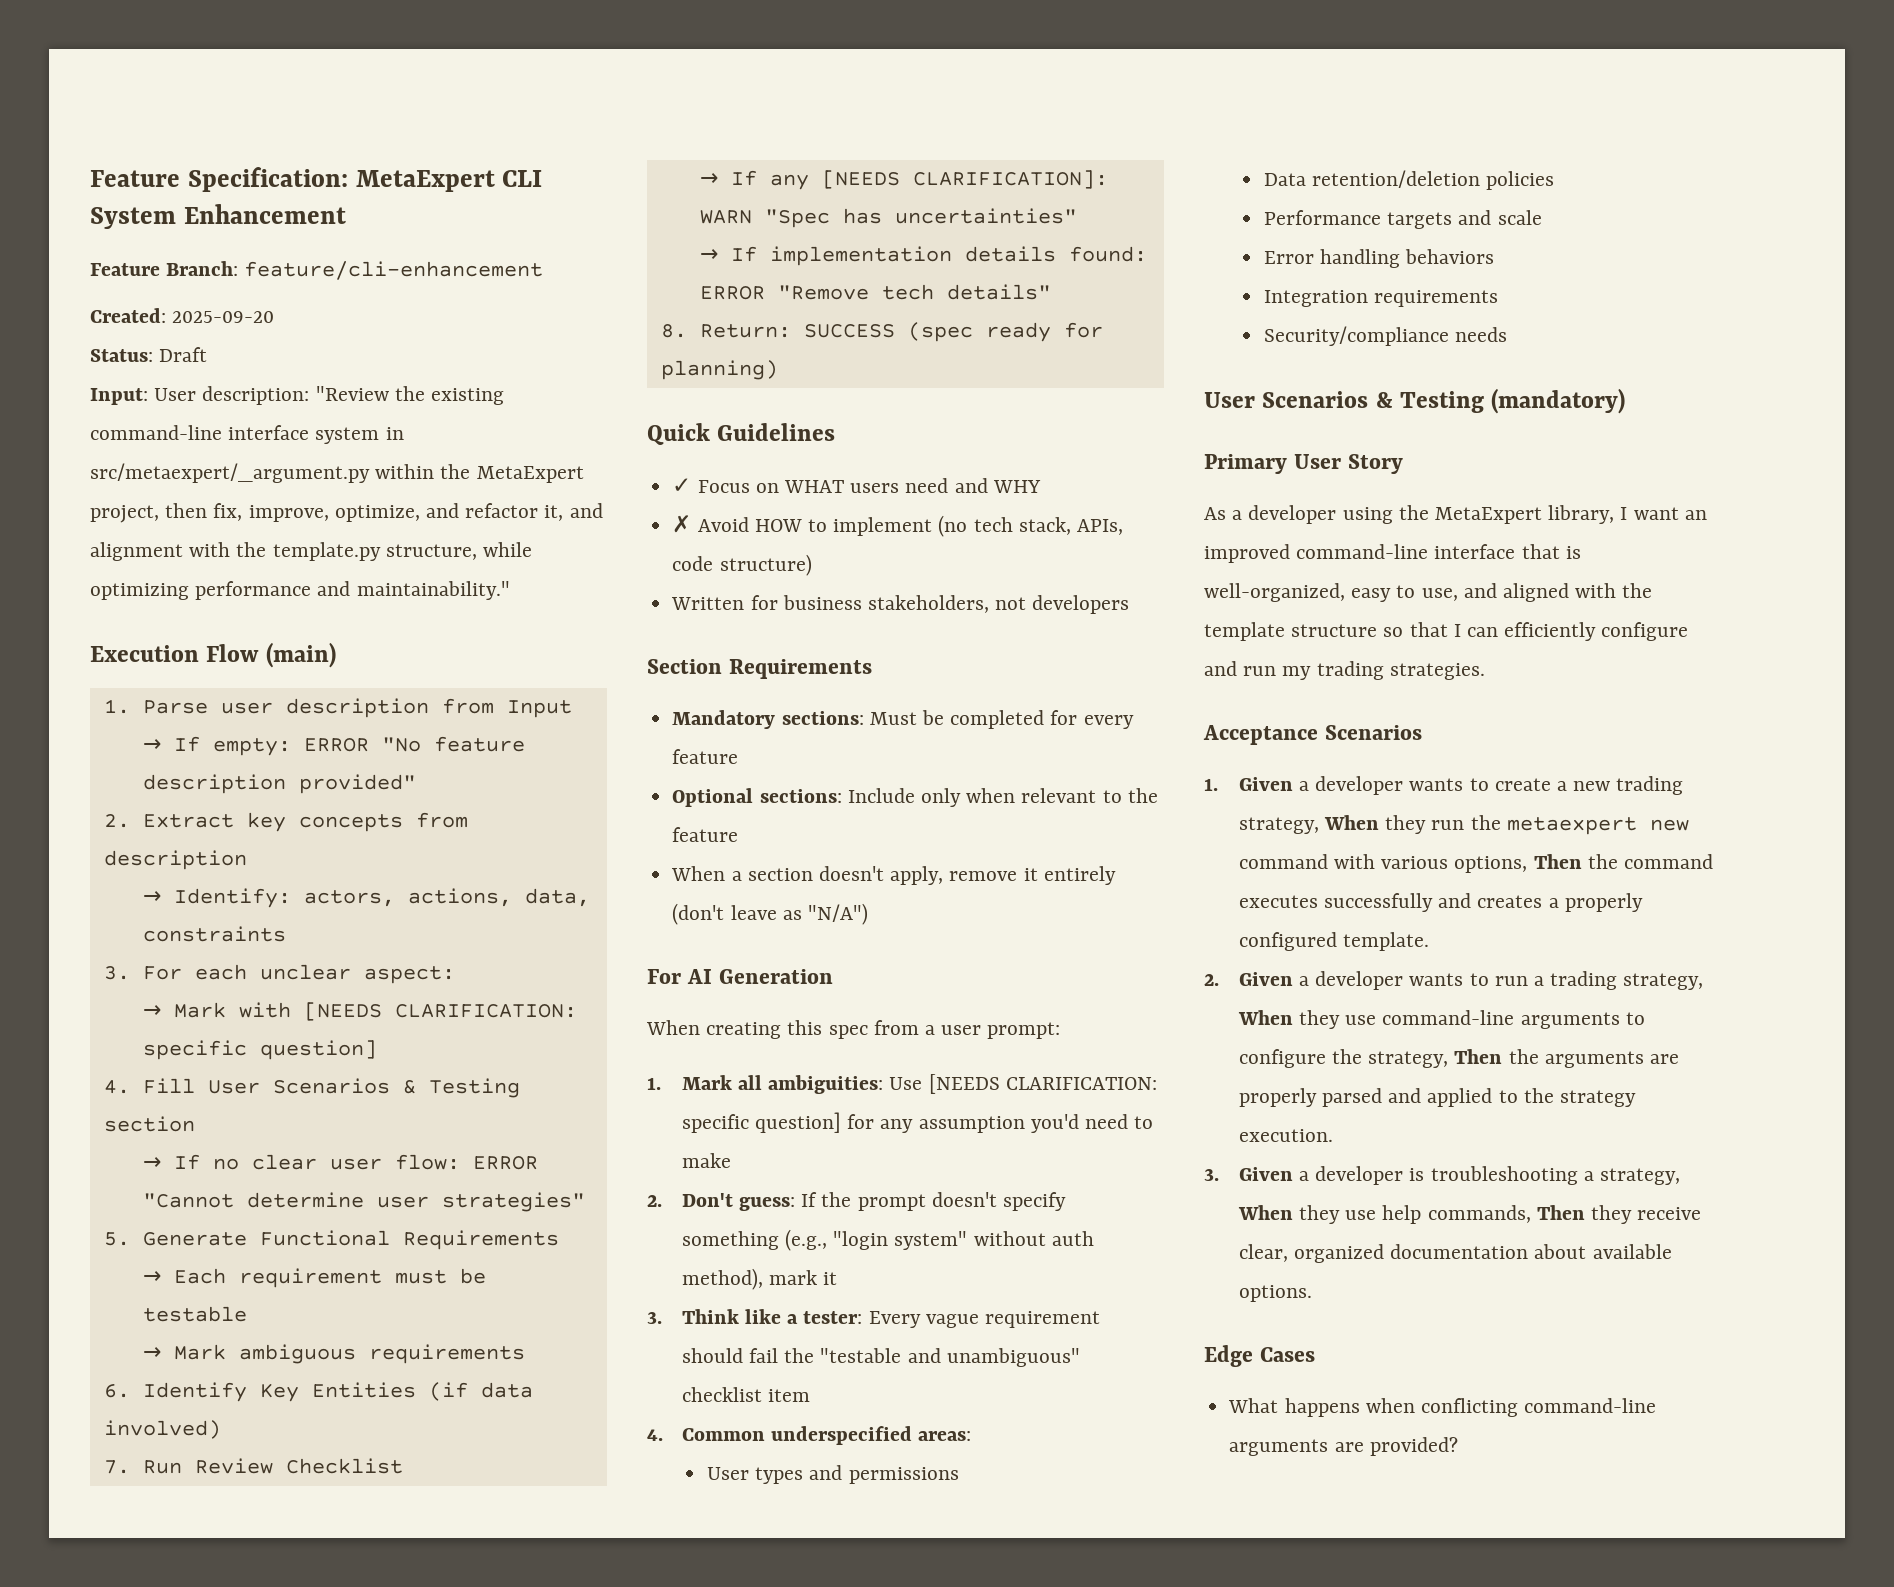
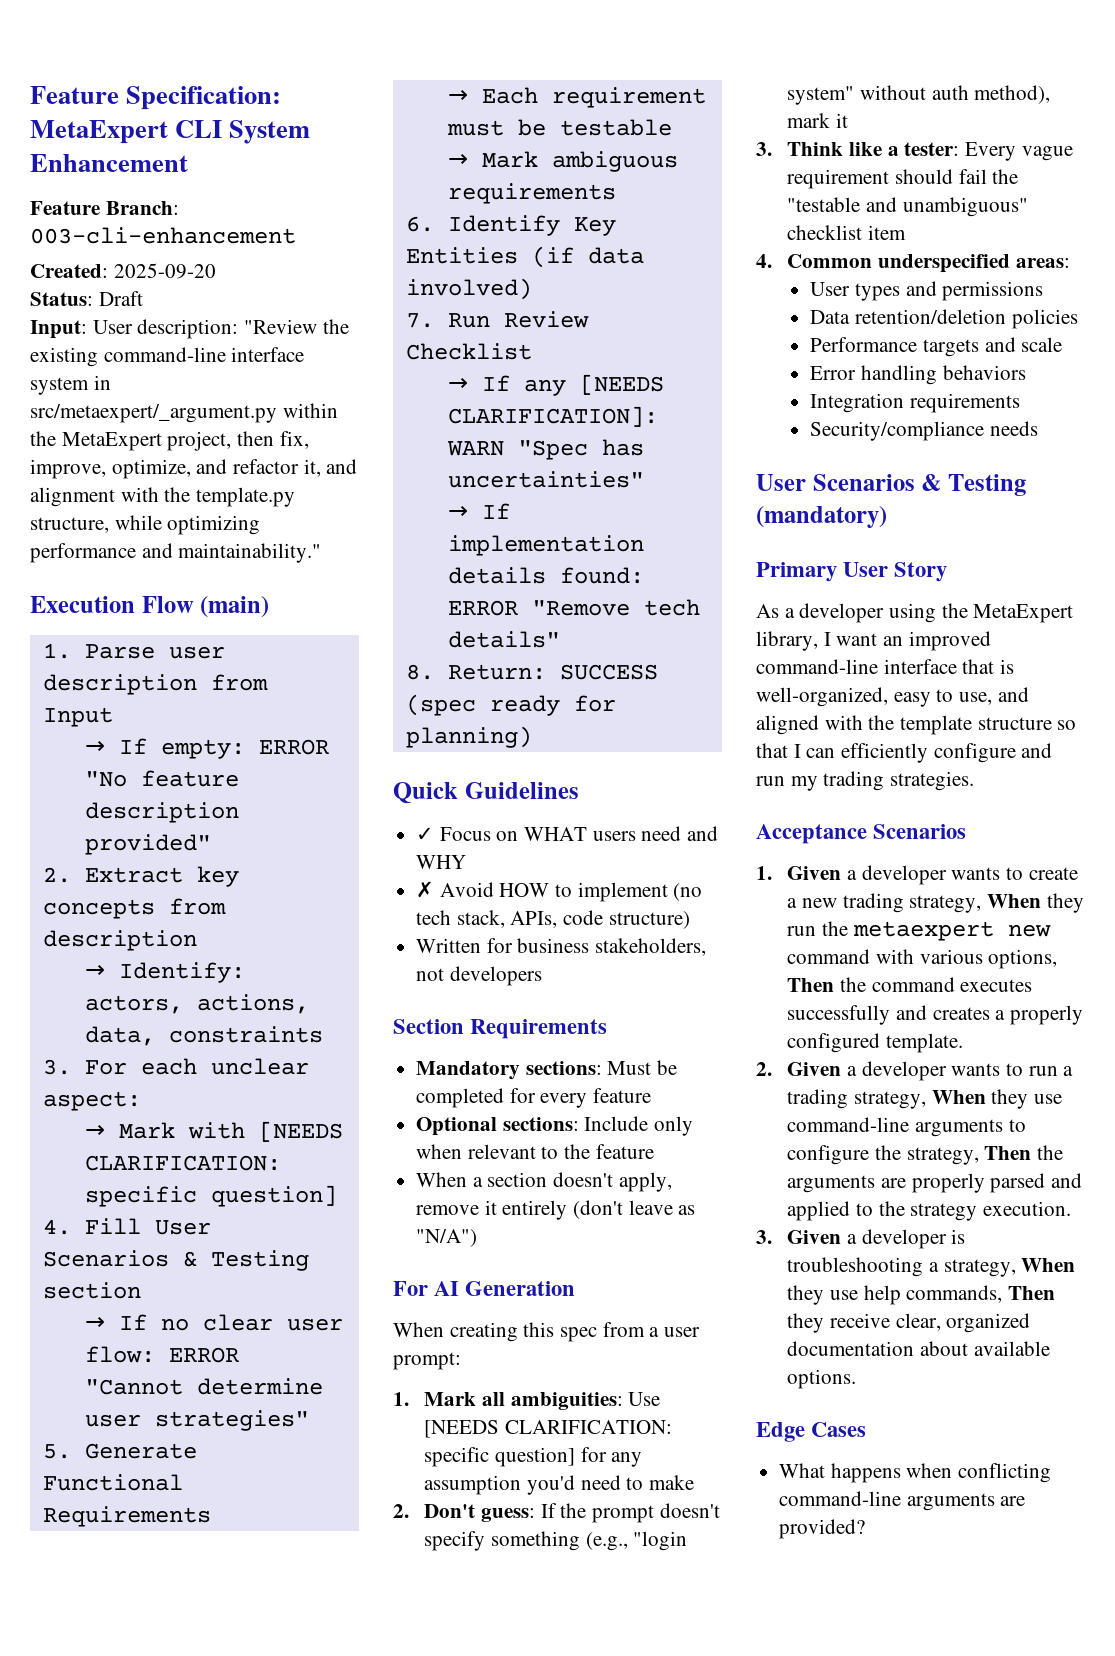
[244,261,544,280] feature/cli-enhancement -> [30,227,296,244] 003-cli-enhancement

